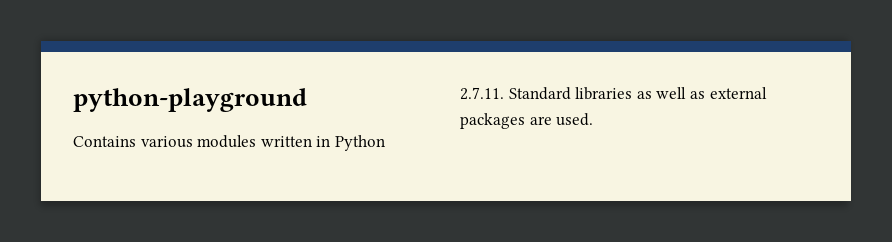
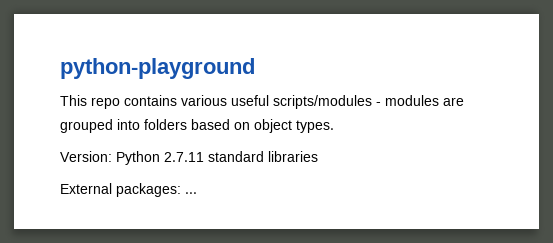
[73,135,385,151] [460,87,767,100] [460,113,594,129] Contains various modules written in Python 2.7.11. Standard libraries as well as external packages are used. -> [60,95,464,109] [60,119,334,133] [60,151,318,165] [60,183,197,197] This repo contains various useful scripts/modules - modules are grouped into folders based on object types. // Version: Python 2.7.11 standard libraries // External packages: ...

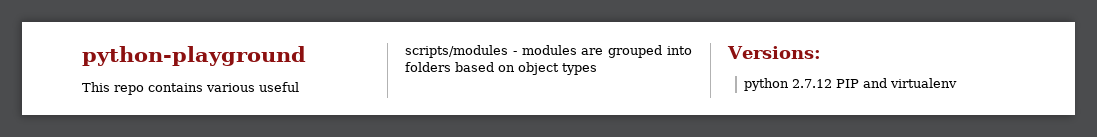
[296,120,334,133] [60,151,318,165] [60,183,197,197] types. // Version: Python 2.7.11 standard libraries // External packages: ... -> [562,63,597,75] [727,46,821,59] [743,78,957,91] types // Versions: // python 2.7.12 PIP and virtualenv

